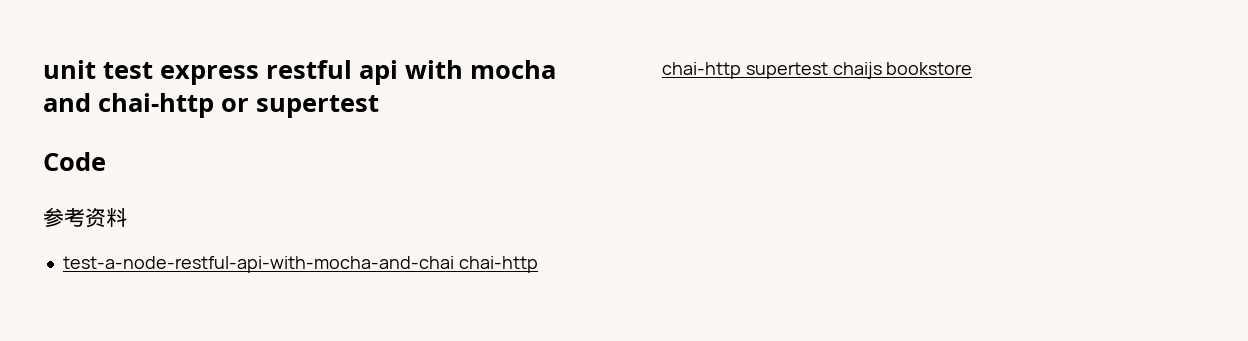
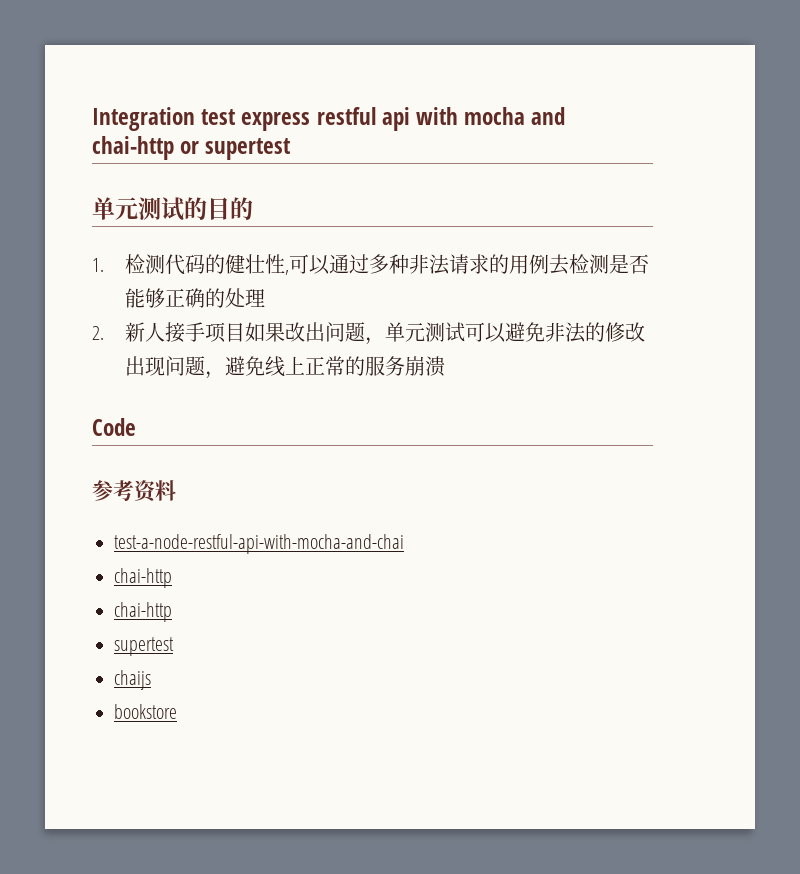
[43,60,96,79] unit -> [92,107,195,131] Integration
(379, 106) none -> [92,197,253,221] [92,254,649,275] [124,288,265,308] [92,322,645,345] [124,356,445,379] // 单元测试的目的 // 1.检测代码的健壮性,可以通过多种非法请求的用例去检测是否能够正确的处理 // 2.新人接手项目如果改出问题，单元测试可以避免非法的修改出现问题，避免线上正常的服务崩溃
[458,256,538,273] [661,62,828,79] chai-http chai-http supertest -> [114,568,172,588] [114,602,172,622] [114,637,174,656] // chai-http // chai-http // supertest //
(882, 70) none -> (151, 680) //

